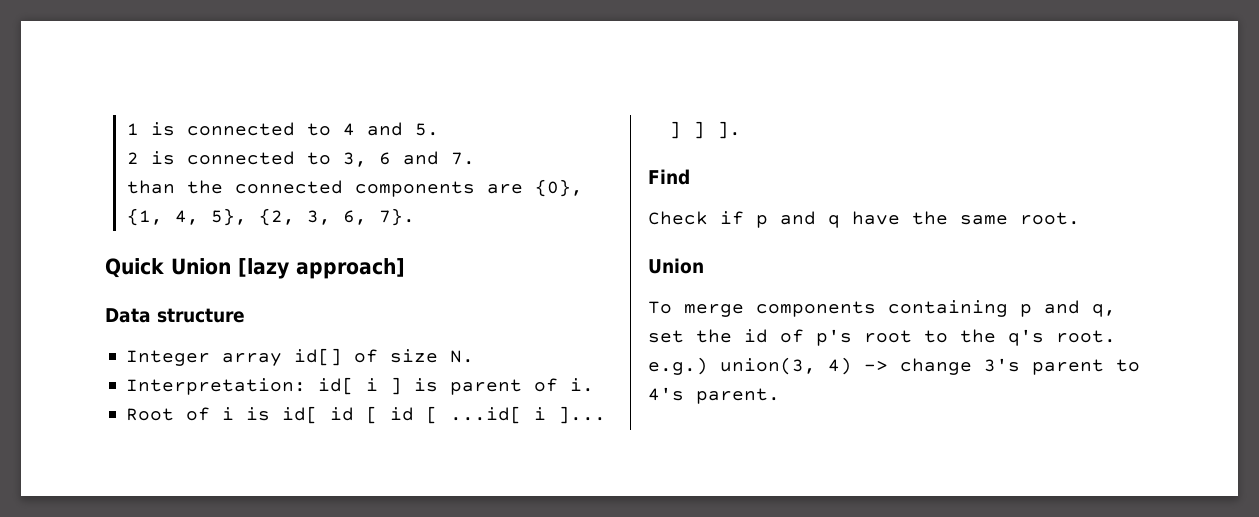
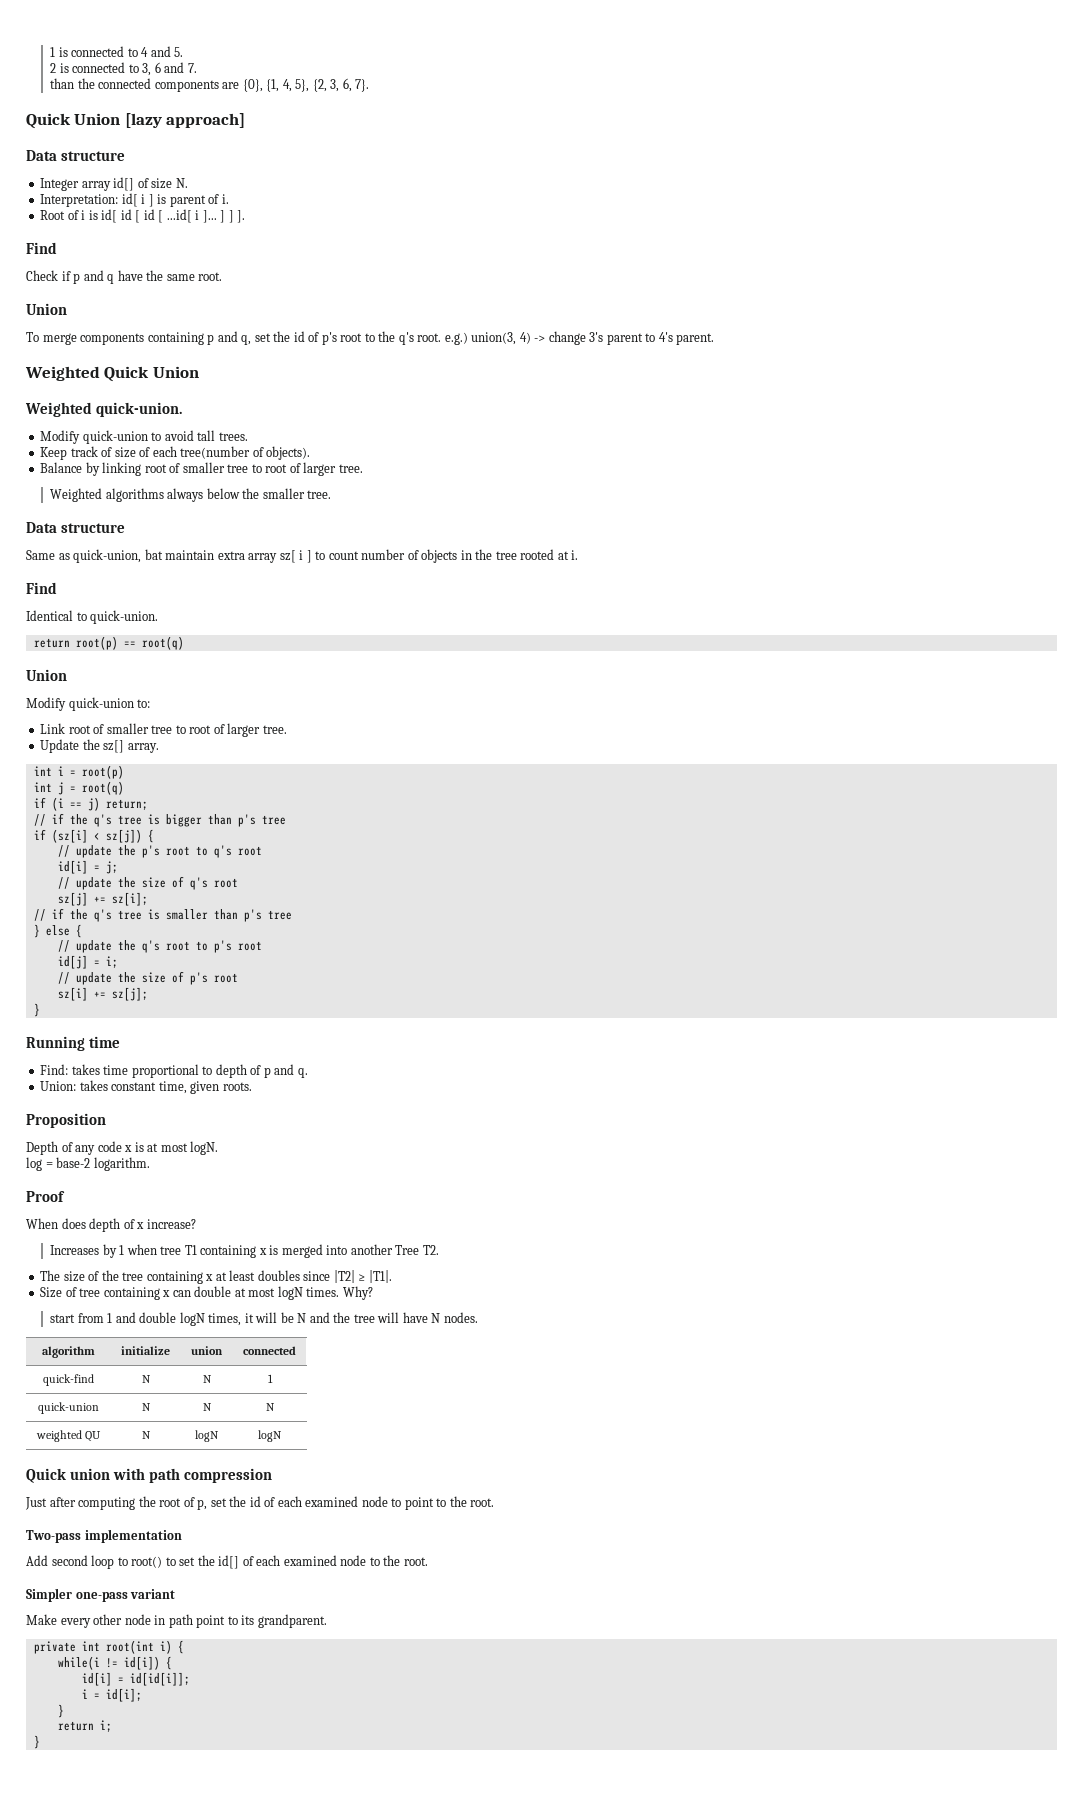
(780, 396) none -> [25,366,199,382] [25,402,182,417] [40,430,248,444] [40,446,311,460] [40,462,363,476] [50,488,332,502] [26,522,125,533] [26,549,579,563] [26,582,57,594] [26,610,159,624] [33,636,184,650] [26,669,67,681] [26,697,151,711] [40,723,287,737] [40,739,159,753] [33,765,124,779] [33,781,124,795] [33,797,148,811] [33,813,286,827] [33,829,154,843] [57,845,262,858] [57,860,118,874] [57,876,238,890] [57,892,148,906] [33,908,292,922] [33,924,82,938] [57,940,262,953] [57,955,118,969] [57,971,238,985] [57,987,148,1001] [33,1003,40,1017] [26,1036,120,1051] [40,1064,308,1078] [40,1080,252,1094] [26,1113,106,1128] [26,1141,219,1155] [26,1157,150,1171] [26,1191,65,1202] [26,1218,196,1232] [50,1244,439,1258] [40,1270,392,1284] [40,1286,373,1300] [50,1312,478,1326] [42,1346,95,1358] [121,1346,170,1355] [191,1346,224,1355] [243,1346,296,1355] [43,1374,94,1386] [141,1375,151,1383] [202,1375,212,1383] [267,1374,273,1383] [38,1402,99,1414] [141,1403,151,1411] [202,1403,212,1411] [265,1403,275,1411] [35,1430,102,1442] [141,1431,151,1439] [195,1430,220,1442] [258,1430,282,1442] [26,1468,272,1483] [25,1496,495,1510] [26,1529,182,1543] [26,1555,428,1569] [26,1588,176,1602] [26,1614,327,1628] [33,1640,184,1654] [57,1656,172,1670] [81,1672,190,1686] [81,1688,142,1702] [57,1704,64,1718] [57,1720,112,1732] [33,1735,40,1749] // Weighted Quick Union // Weighted quick-union. // Modify quick-union to avoid tall trees. // Keep track of size of each tree(number of objects). // Balance by linking root of smaller tree to root of larger tree. // Weighted algorithms always below the smaller tree. // Data structure // Same as quick-union, bat maintain extra array sz[ i ] to count number of objects in the tree rooted at i. // Find // Identical to quick-union. // return root(p) == root(q) // Union // Modify quick-union to: // Link root of smaller tree to root of larger tree. // Update the sz[] array. // int i = root(p) // int j = root(q) // if (i == j) return; // // if the q's tree is bigger than p's tree // if (sz[i] < sz[j]) { // // update the p's root to q's root // id[i] = j; // // update the size of q's root // sz[j] += sz[i]; // // if the q's tree is smaller than p's tree // } else { // // update the q's root to p's root // id[j] = i; // // update the size of p's root // sz[i] += sz[j]; // } // Running time // Find: takes time proportional to depth of p and q. // Union: takes constant time, given roots. // Proposition // Depth of any code x is at most logN. // log = base-2 logarithm. // Proof // When does depth of x increase? // Increases by 1 when tree T1 containing x is merged into another Tree T2. // The size of the tree containing x at least doubles since |T2| ≥ |T1|. // Size of tree containing x can double at most logN times. Why? // start from 1 and double logN times, it will be N and the tree will have N nodes. // algorithm | initialize | union | connected // quick-find | N | N | 1 // quick-union | N | N | N // weighted QU | N | logN | logN // Quick union with path compression // Just after computing the root of p, set the id of each examined node to point to the root. // Two-pass implementation // Add second loop to root() to set the id[] of each examined node to the root. // Simpler one-pass variant // Make every other node in path point to its grandparent. // private int root(int i) { // while(i != id[i]) { // id[i] = id[id[i]]; // i = id[i]; // } // return i; // }

